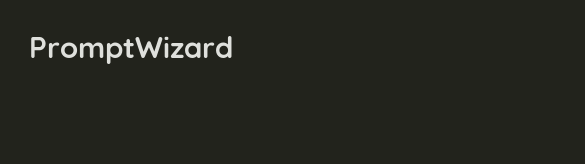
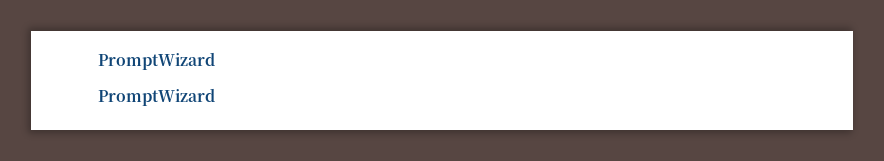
[29,36,233,64] PromptWizard -> [98,52,215,70] [98,88,215,106] PromptWizard // PromptWizard

